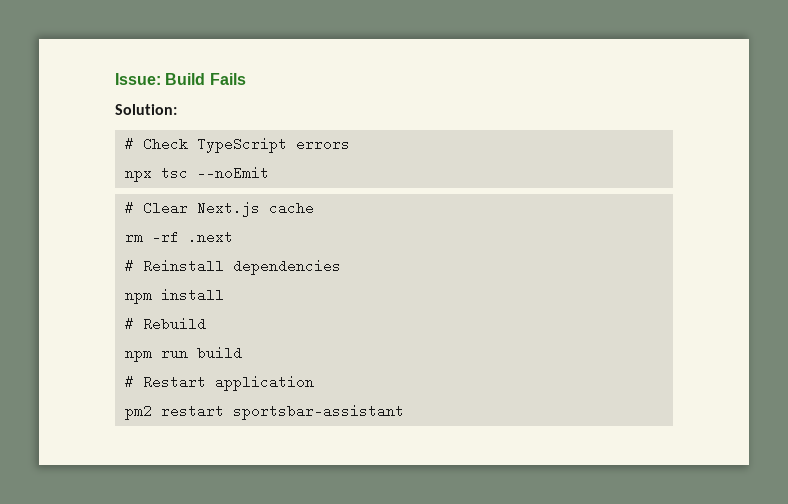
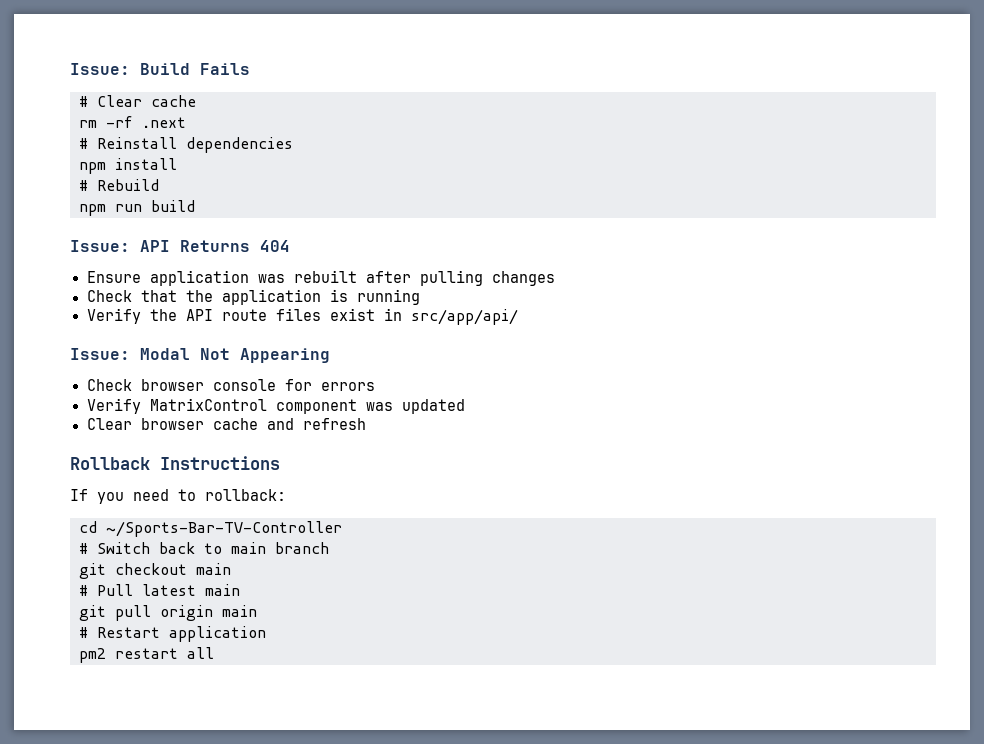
[115,104,177,115] [124,137,350,153] [124,166,269,182] // Solution: // # Check TypeScript errors // npx tsc --noEmit -> (250, 69) none
[196,201,260,217] Next.js -> (142, 101) none
(242, 353) none -> [70,240,290,252] [86,270,555,286] [86,289,420,305] [86,308,518,325] [70,348,330,363] [86,379,375,391] [86,398,465,414] [86,418,366,430] [70,456,280,470] [70,489,286,504] [79,521,342,537] [79,542,329,554] [79,563,231,579] [79,584,240,596] [79,605,257,621] // Issue: API Returns 404 // Ensure application was rebuilt after pulling changes // Check that the application is running // Verify the API route files exist in src/app/api/ // Issue: Modal Not Appearing // Check browser console for errors // Verify MatrixControl component was updated // Clear browser cache and refresh // Rollback Instructions // If you need to rollback: // cd ~/Sports-Bar-TV-Controller // # Switch back to main branch // git checkout main // # Pull latest main // git pull origin main
[232,404,404,420] sportsbar-assistant -> [187,647,214,659] all

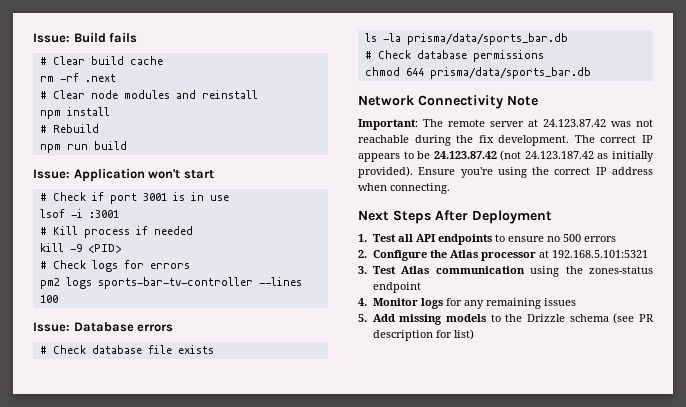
[200,63,250,75] [79,95,142,107] Fails // # Clear -> [109,32,138,43] [39,56,124,65] fails // # Clear build
[97,137,293,153] Reinstall dependencies -> [52,90,258,99] Clear node modules and reinstall
[140,240,290,252] [86,270,555,286] [86,289,420,305] [86,308,518,325] [70,348,330,363] [86,379,375,391] [86,398,465,414] [86,418,366,430] [70,456,280,470] [70,489,286,504] [79,521,342,537] [79,542,329,554] [79,563,231,579] [79,584,240,596] [79,605,257,621] [79,626,266,642] [79,647,214,663] API Returns 404 // Ensure application was rebuilt after pulling changes // Check that the application is running // Verify the API route files exist in src/app/api/ // Issue: Modal Not Appearing // Check browser console for errors // Verify MatrixControl component was updated // Clear browser cache and refresh // Rollback Instructions // If you need to rollback: // cd ~/Sports-Bar-TV-Controller // # Switch back to main branch // git checkout main // # Pull latest main // git pull origin main // # Restart application // pm2 restart all -> [73,168,214,182] [39,192,229,204] [39,209,119,218] [39,226,193,238] [39,243,121,253] [39,260,190,272] [39,277,302,289] [39,295,58,303] [33,322,174,332] [39,345,214,354] [364,33,568,45] [364,50,544,62] [364,67,591,79] [358,95,538,109] [358,119,653,130] [358,135,653,146] [358,150,654,162] [358,166,653,178] [358,183,450,194] [358,210,552,224] [358,234,616,245] [358,250,648,261] [358,266,653,277] [372,282,421,293] [358,298,576,309] [358,313,654,325] [372,329,474,341] Application won't start // # Check if port 3001 is in use // lsof -i :3001 // # Kill process if needed // kill -9 <PID> // # Check logs for errors // pm2 logs sports-bar-tv-controller --lines 100 // Issue: Database errors // # Check database file exists // ls -la prisma/data/sports_bar.db // # Check database permissions // chmod 644 prisma/data/sports_bar.db // Network Connectivity Note // Important: The remote server at 24.123.87.42 was not reachable during the fix development. The correct IP appears to be 24.123.87.42 (not 24.123.187.42 as initially provided). Ensure you're using the correct IP address when connecting. // Next Steps After Deployment // 1. Test all API endpoints to ensure no 500 errors // 2. Configure the Atlas processor at 192.168.5.101:5321 // 3. Test Atlas communication using the zones-status endpoint // 4. Monitor logs for any remaining issues // 5. Add missing models to the Drizzle schema (see PR description for list)

